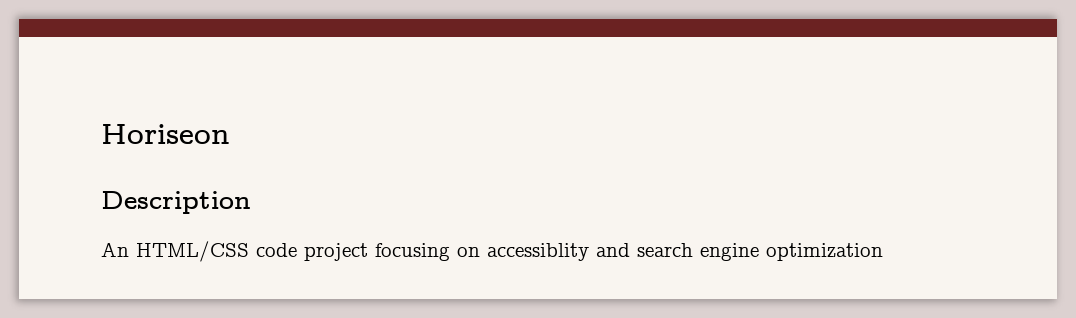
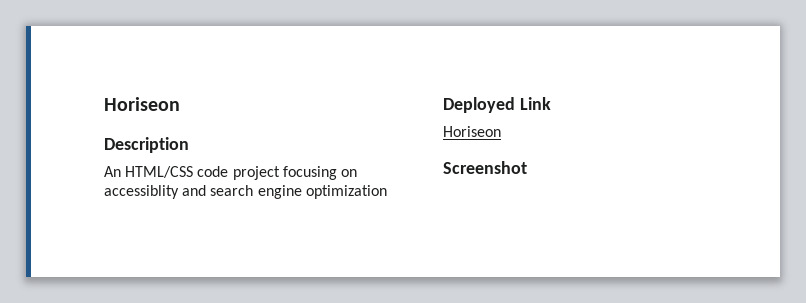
(883, 252) none -> [443,97,551,113] [443,126,501,137] [443,161,527,174] // Deployed Link // Horiseon // Screenshot

